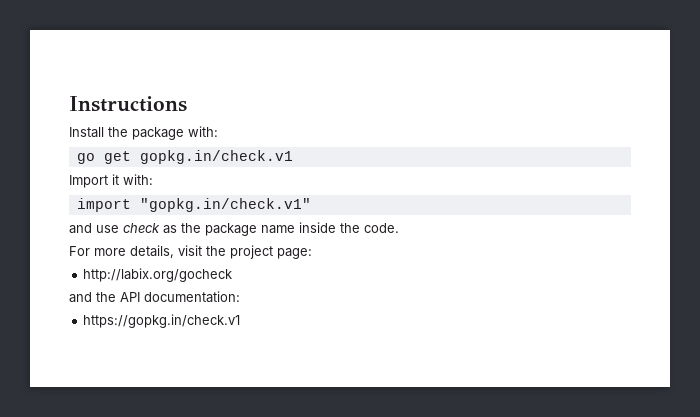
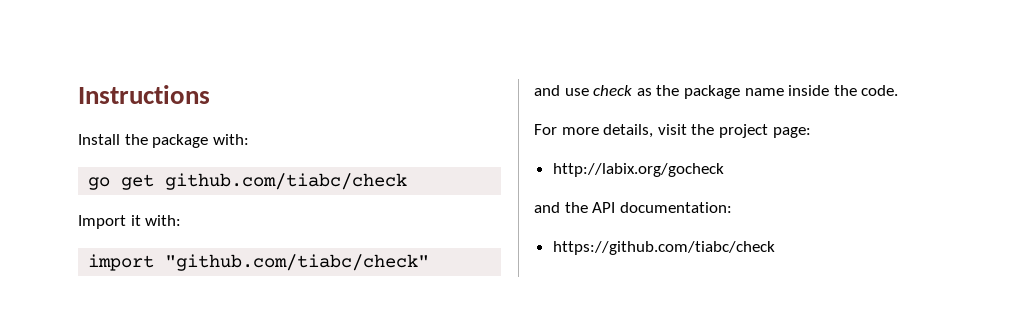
[139,150,293,164] gopkg.in/check.v1 -> [165,173,408,190] github.com/tiabc/check
[139,198,311,212] "gopkg.in/check.v1" -> [165,254,430,271] "github.com/tiabc/check"
[83,314,241,328] https://gopkg.in/check.v1 -> [552,241,775,255] https://github.com/tiabc/check

